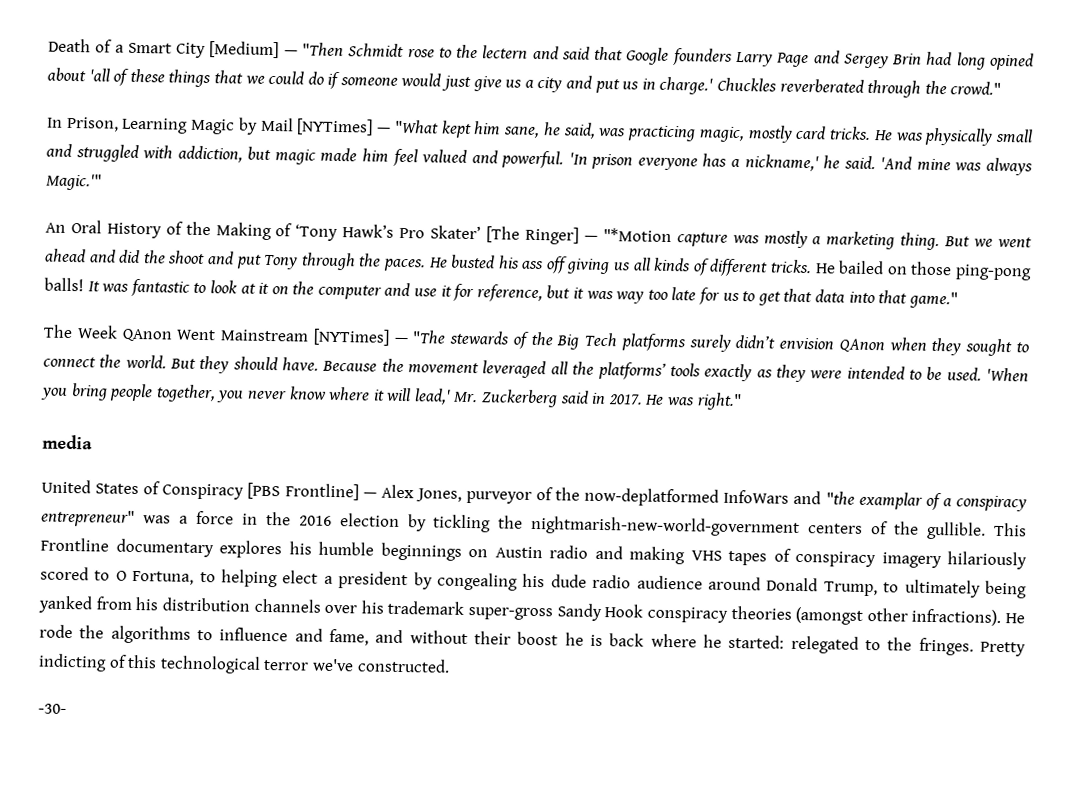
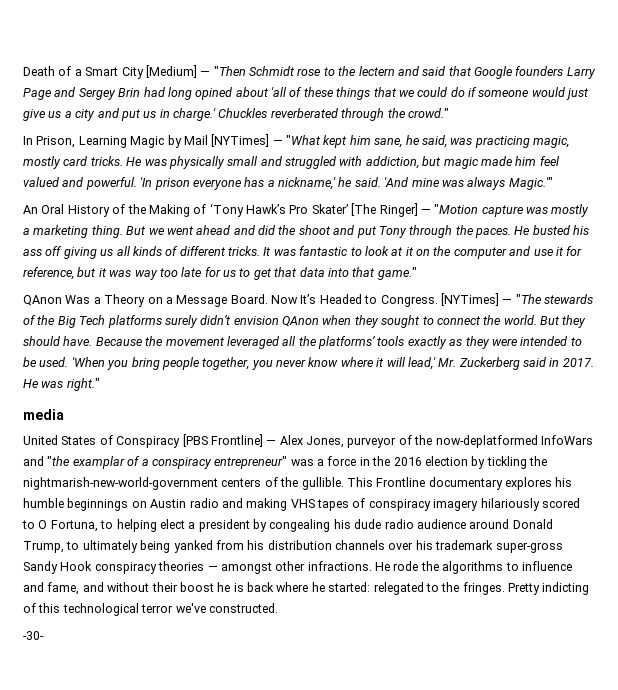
[602,227,672,243] "*Motion -> [434,204,479,214] "Motion
[814,260,1033,281] [44,277,84,292] He bailed on those ping-pong balls! -> (260, 251) none
[43,324,310,342] The Week QAnon Went Mainstream -> [23,294,438,307] QAnon Was a Theory on a Message Board. Now It’s Headed to Congress.
[795,606,1002,627] (amongst other infractions). -> [207,561,372,574] — amongst other infractions.

